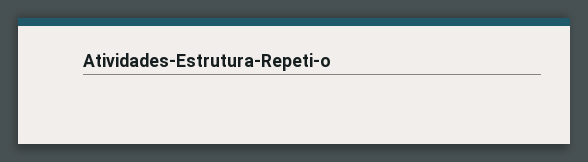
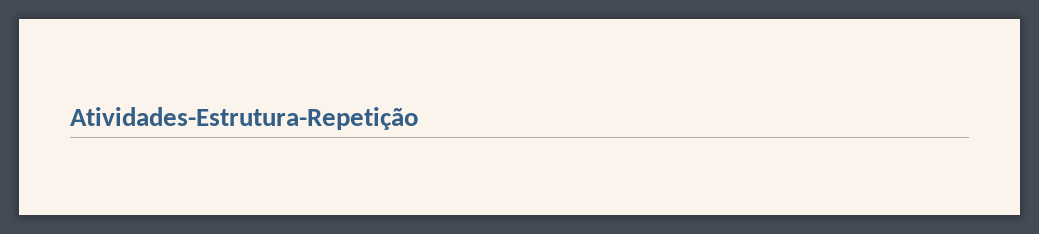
[83,53,331,71] Atividades-Estrutura-Repeti-o -> [70,107,419,130] Atividades-Estrutura-Repetição

